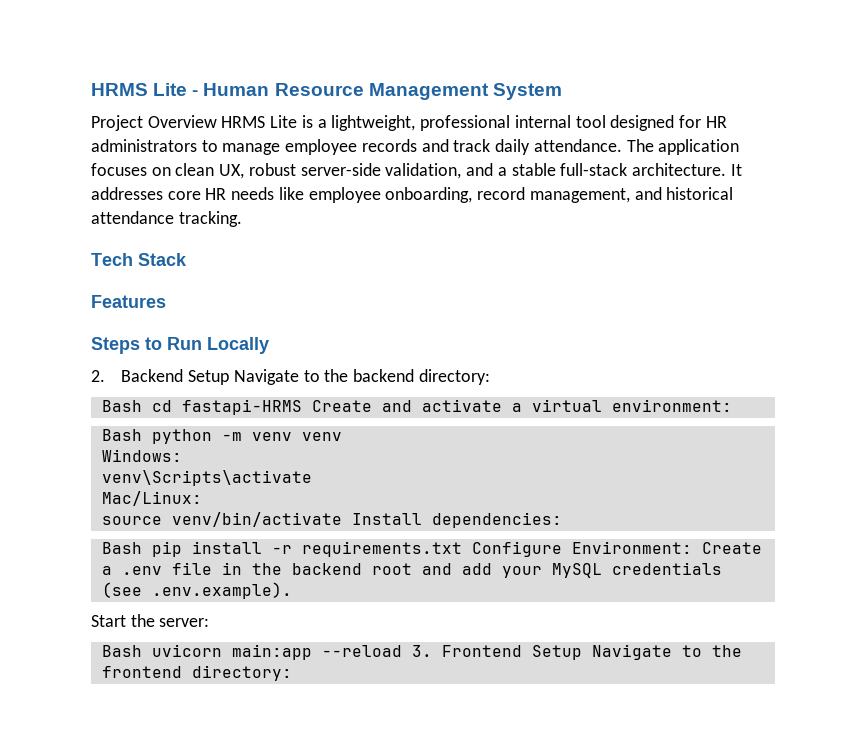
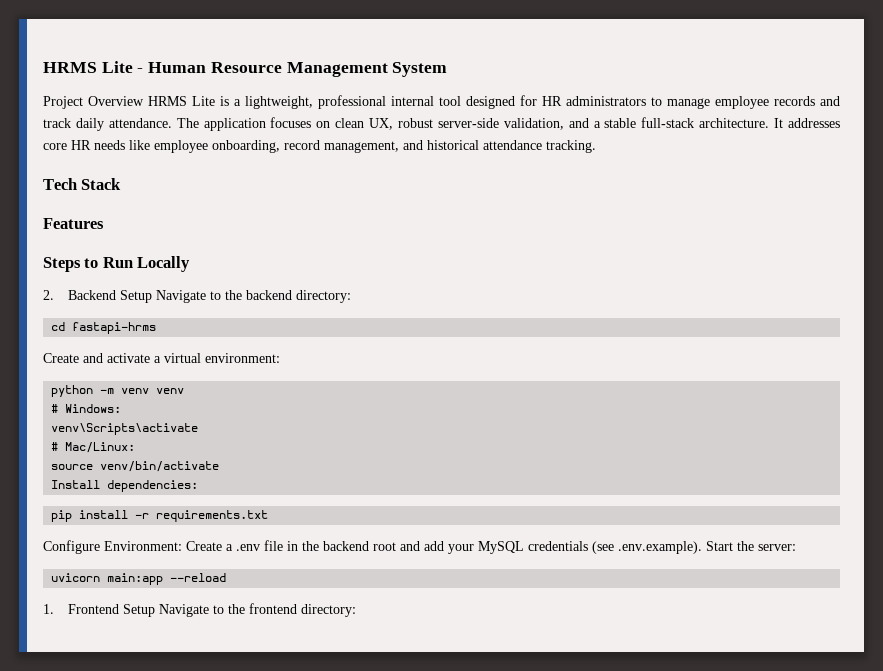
[101,399,302,415] Bash cd fastapi-HRMS -> [51,322,157,334] cd fastapi-hrms //
[101,429,142,441] Bash -> (280, 358) none
(342, 436) none -> [51,404,59,413] #
(312, 478) none -> [51,442,59,451] #
(342, 519) none -> (220, 466) //
[101,542,142,554] Bash -> (199, 486) none
(462, 549) none -> (269, 516) //
(292, 590) // -> (702, 547) none
[101,645,142,657] Bash -> (796, 547) none
[411,645,432,657] 3. -> [43,604,54,614] // 1.

